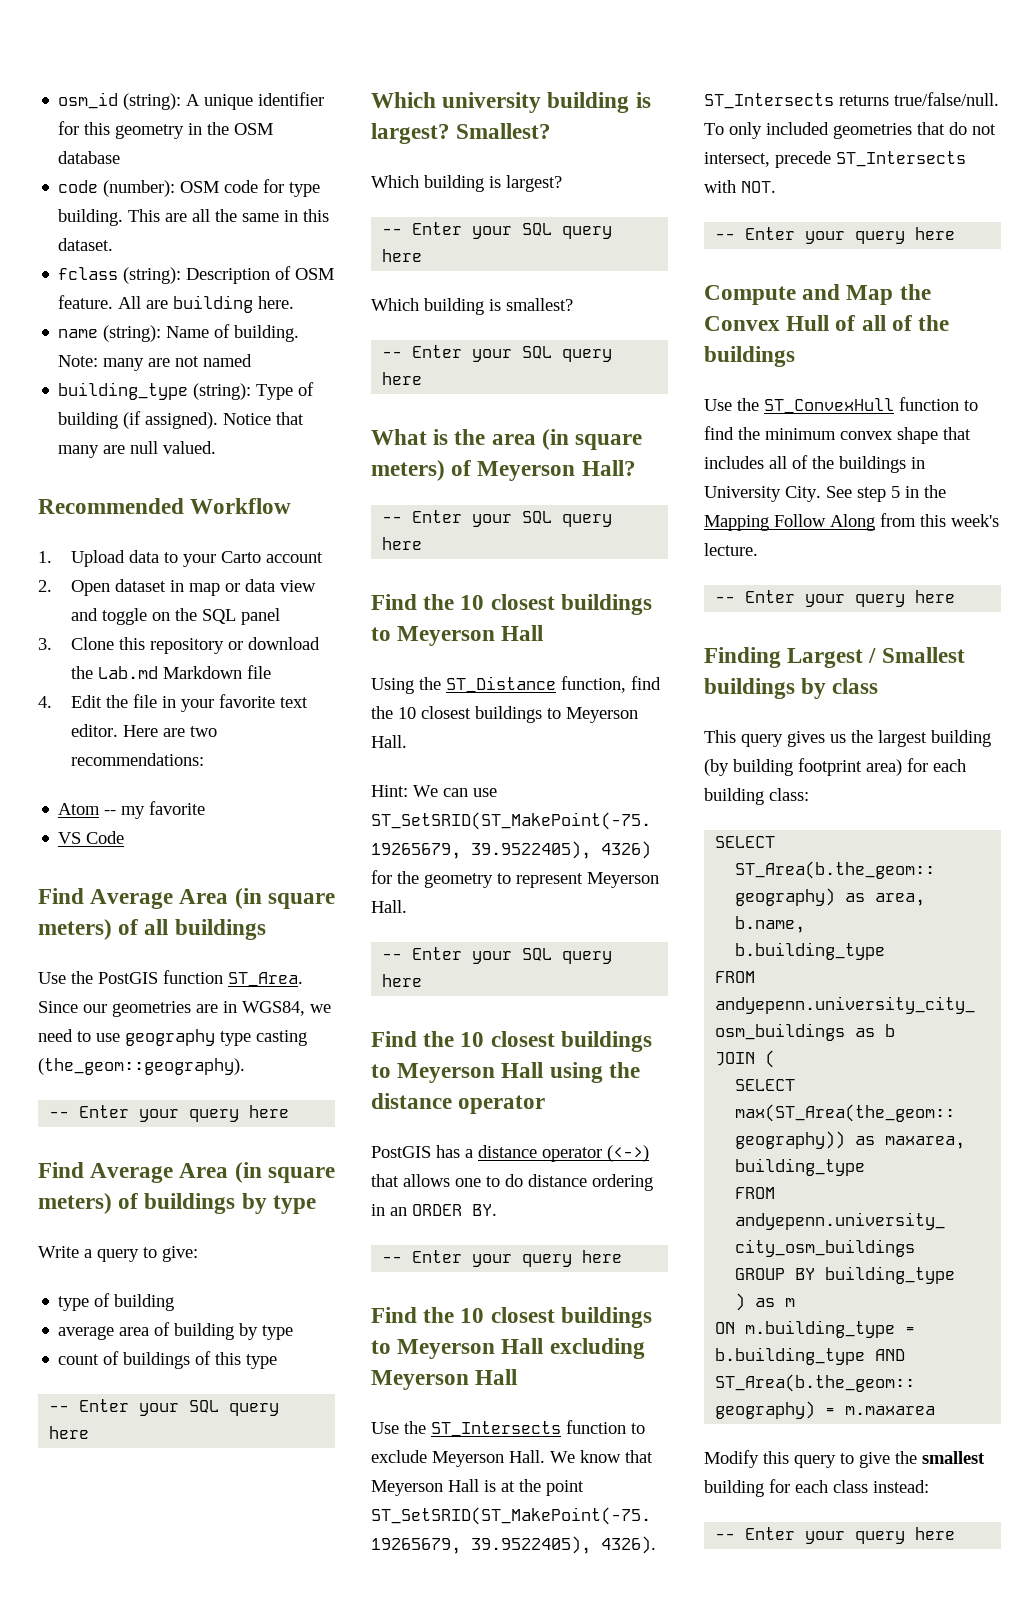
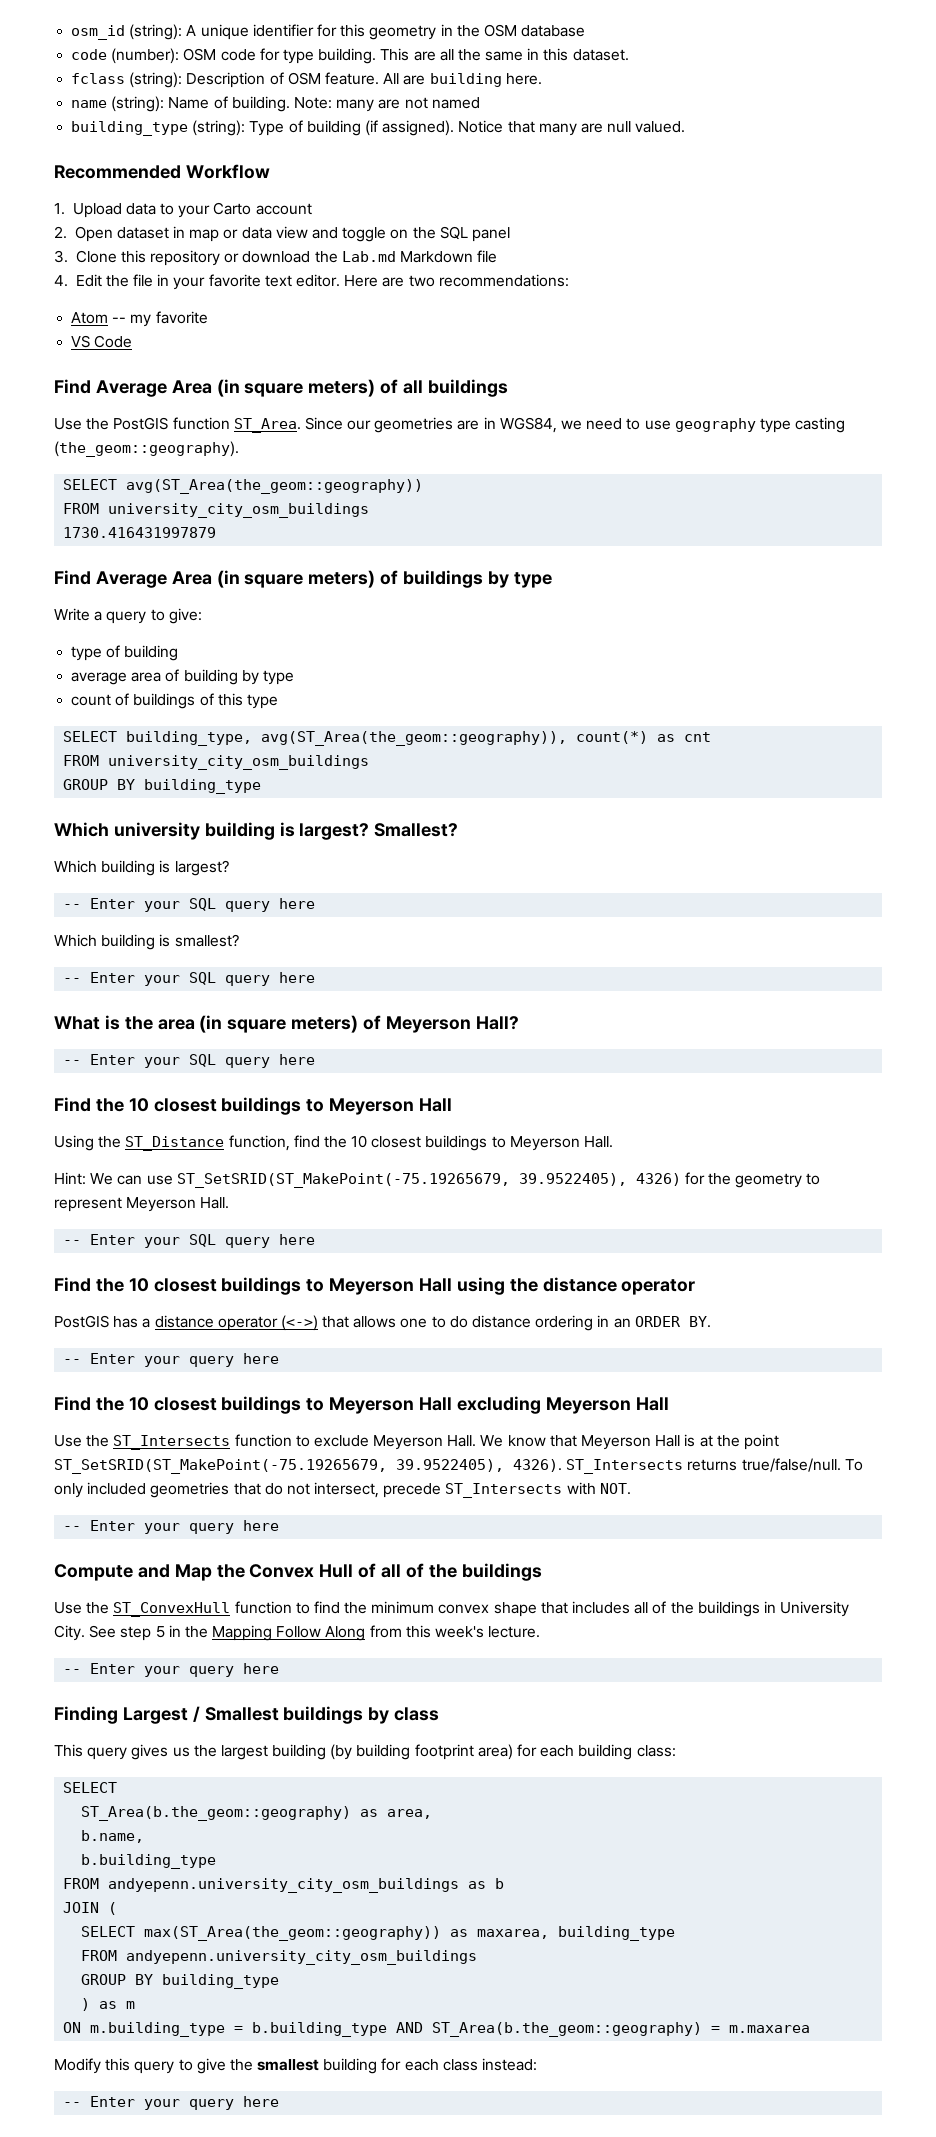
[49,1105,290,1122] -- Enter your query here -> [63,479,424,494] [63,503,370,518] [63,527,217,538] SELECT avg(ST_Area(the_geom::geography)) // FROM university_city_osm_buildings // 1730.416431997879
[49,1399,280,1416] [49,1426,90,1439] -- Enter your SQL query here -> [63,731,712,746] [63,755,370,770] [63,779,262,794] SELECT building_type, avg(ST_Area(the_geom::geography)), count(*) as cnt // FROM university_city_osm_buildings // GROUP BY building_type

